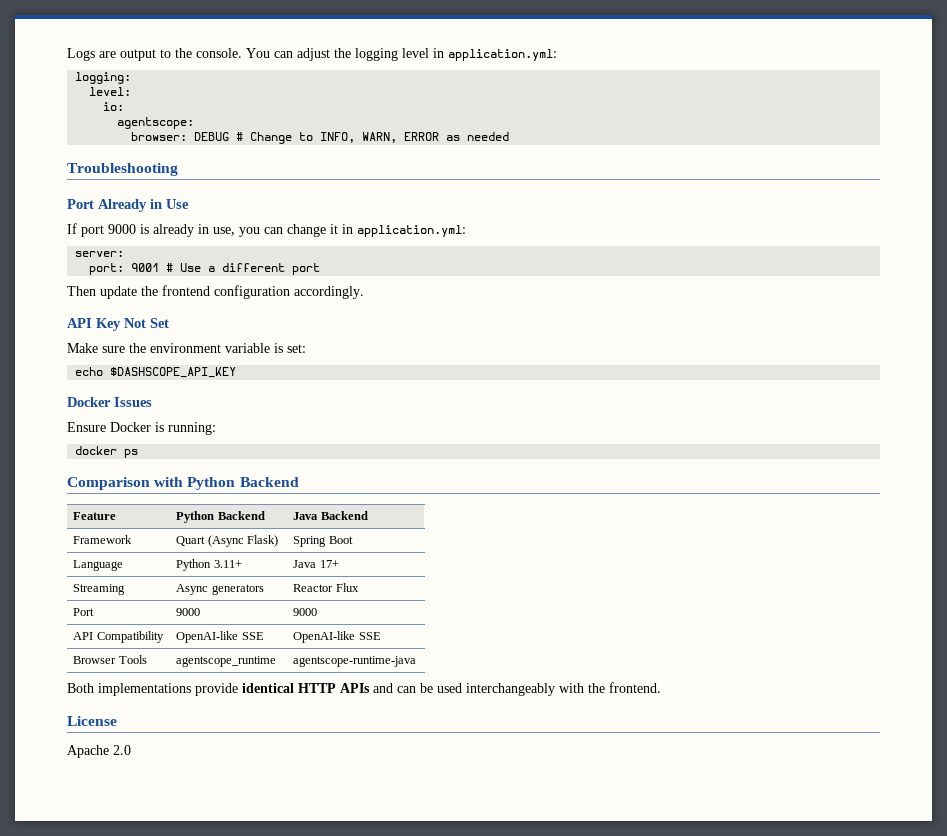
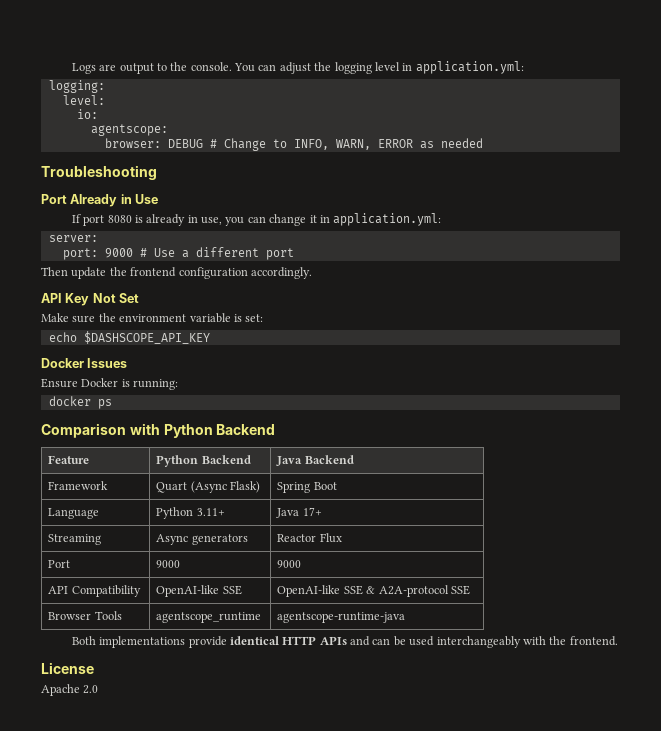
[108,224,136,234] 9000 -> [107,215,132,223] 8080
[131,263,160,272] 9001 -> [104,248,133,258] 9000
(381, 636) none -> [366,585,470,597] & A2A-protocol SSE

